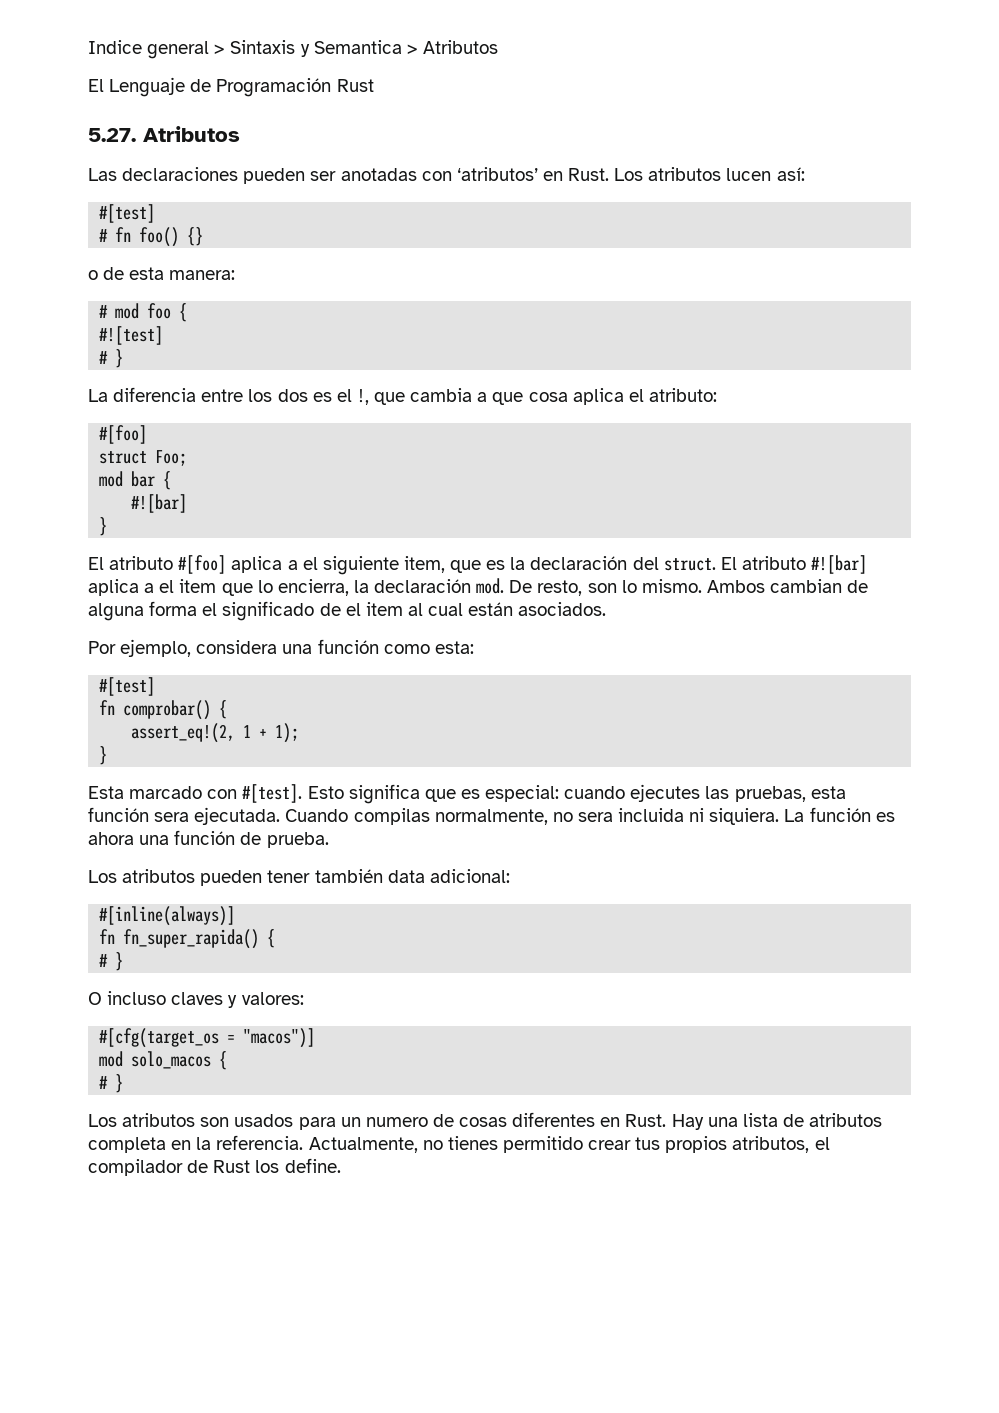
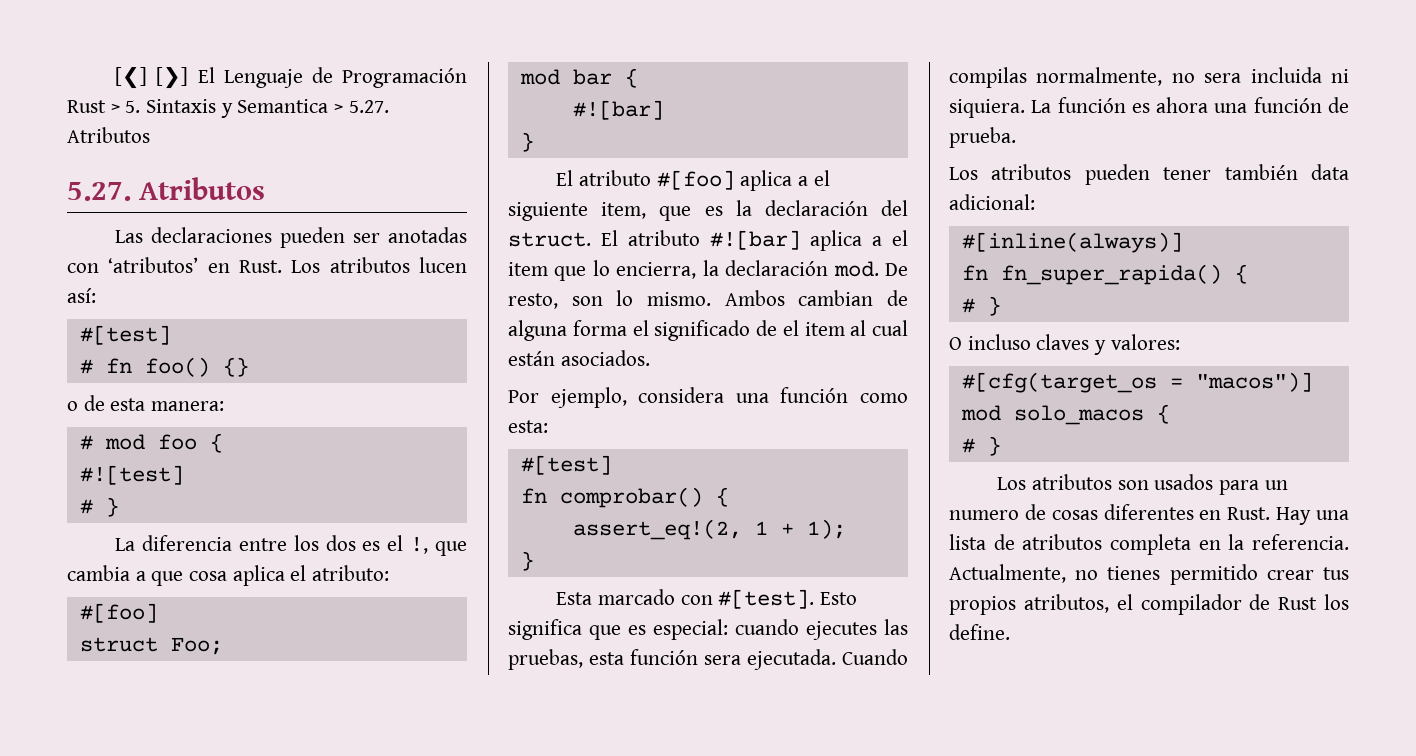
[88,40,498,59] Indice general > Sintaxis y Semantica > Atributos // -> [115,67,189,89] [❮] [❯]
(374, 85) none -> [110,99,389,118] [67,127,150,143] > 5. Sintaxis y Semantica > 5.27. Atributos

